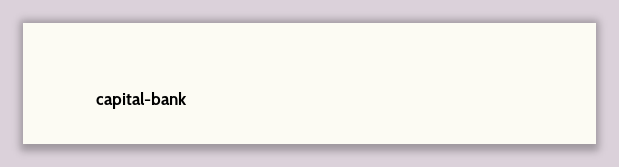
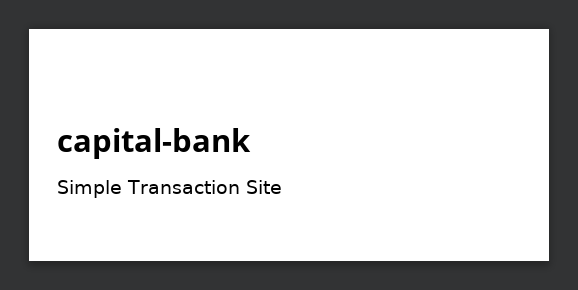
(187, 100) none -> [57,180,282,198] // Simple Transaction Site

